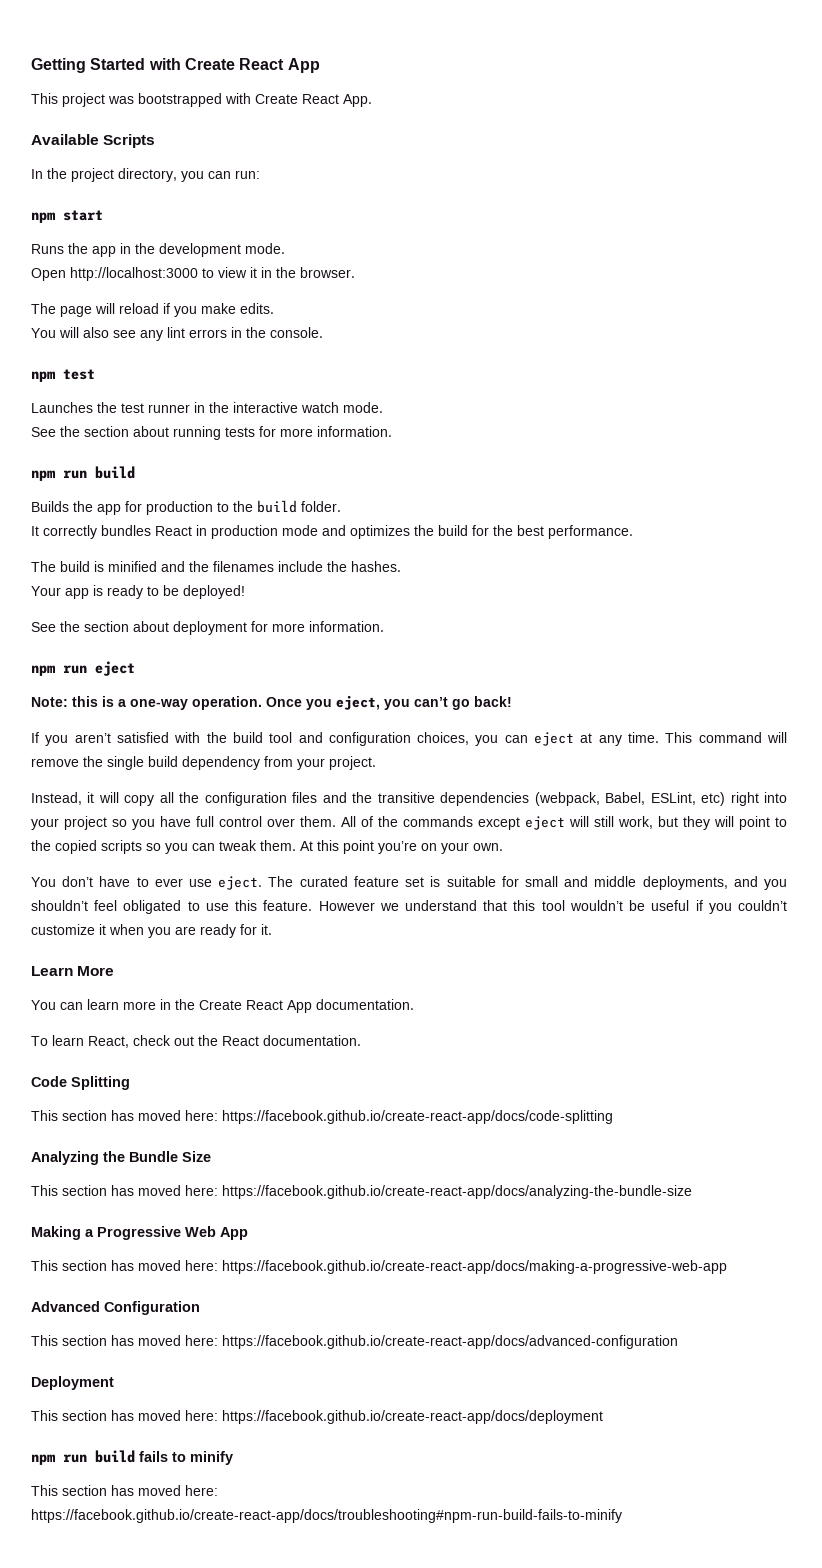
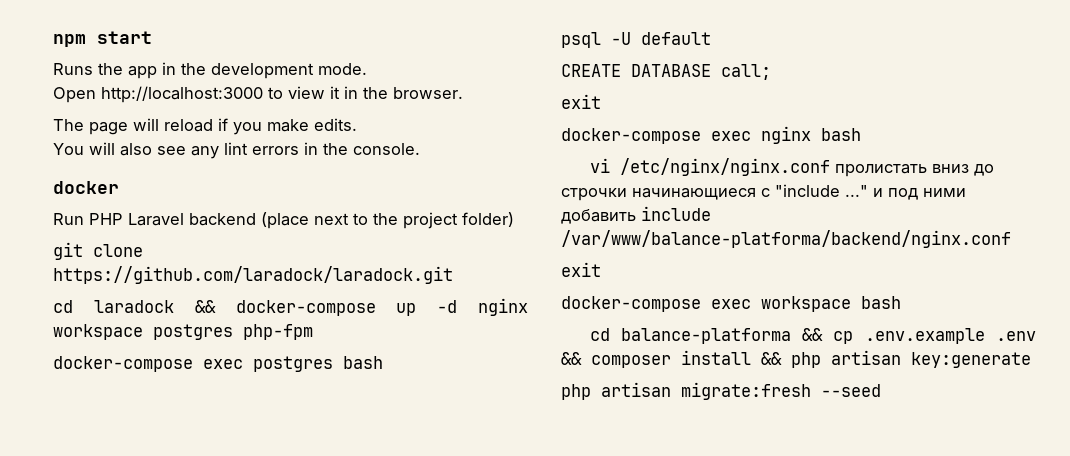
[31,58,320,73] [31,93,372,107] [31,134,156,148] [31,168,260,182] Getting Started with Create React App // This project was bootstrapped with Create React App. // Available Scripts // In the project directory, you can run: // -> (53, 40) none
[31,369,95,382] [31,402,383,413] [31,426,392,440] [31,466,135,481] [31,500,341,515] [31,525,633,539] [31,561,401,572] [31,585,245,599] [31,621,384,635] [31,661,135,676] [31,695,512,710] [31,732,787,746] [31,756,376,770] [31,792,788,806] [31,816,787,830] [31,840,503,854] [31,876,788,890] [31,900,787,914] [31,924,272,938] [31,966,115,976] [31,999,414,1013] [31,1035,361,1048] [31,1076,130,1090] [31,1110,613,1124] [31,1151,211,1165] [31,1185,692,1199] [31,1226,248,1240] [31,1260,727,1274] [31,1301,200,1315] [31,1335,678,1349] [31,1376,114,1390] [31,1410,603,1424] [31,1450,233,1465] [31,1485,218,1496] [31,1509,622,1523] npm test // Launches the test runner in the interactive watch mode. // See the section about running tests for more information. // npm run build // Builds the app for production to the build folder. // It correctly bundles React in production mode and optimizes the build for the best performance. // The build is minified and the filenames include the hashes. // Your app is ready to be deployed! // See the section about deployment for more information. // npm run eject // Note: this is a one-way operation. Once you eject, you can’t go back! // If you aren’t satisfied with the build tool and configuration choices, you can eject at any time. This command will remove the single build dependency from your project. // Instead, it will copy all the configuration files and the transitive dependencies (webpack, Babel, ESLint, etc) right into your project so you have full control over them. All of the commands except eject will still work, but they will point to the copied scripts so you can tweak them. At this point you’re on your own. // You don’t have to ever use eject. The curated feature set is suitable for small and middle deployments, and you shouldn’t feel obligated to use this feature. However we understand that this tool wouldn’t be useful if you couldn’t customize it when you are ready for it. // Learn More // You can learn more in the Create React App documentation. // To learn React, check out the React documentation. // Code Splitting // This section has moved here: https://facebook.github.io/create-react-app/docs/code-splitting // Analyzing the Bundle Size // This section has moved here: https://facebook.github.io/create-react-app/docs/analyzing-the-bundle-size // Making a Progressive Web App // This section has moved here: https://facebook.github.io/create-react-app/docs/making-a-progressive-web-app // Advanced Configuration // This section has moved here: https://facebook.github.io/create-react-app/docs/advanced-configuration // Deployment // This section has moved here: https://facebook.github.io/create-react-app/docs/deployment // npm run build fails to minify // This section has moved here: https://facebook.github.io/create-react-app/docs/troubleshooting#npm-run-build-fails-to-minify -> [53,181,119,194] [53,212,514,229] [53,242,143,260] [53,266,453,284] [53,298,528,316] [53,324,313,340] [53,356,383,372] [561,32,711,48] [561,64,771,80] [561,94,601,109] [561,126,861,144] [589,158,994,177] [561,184,966,201] [561,206,711,224] [561,230,1011,248] [561,262,601,277] [561,296,901,312] [589,328,1036,344] [561,350,1031,368] [561,382,881,400] docker // Run PHP Laravel backend (place next to the project folder) // git clone https://github.com/laradock/laradock.git // cd laradock && docker-compose up -d nginx workspace postgres php-fpm // docker-compose exec postgres bash // psql -U default // CREATE DATABASE call; // exit // docker-compose exec nginx bash // vi /etc/nginx/nginx.conf пролистать вниз до строчки начинающиеся с "include ..." и под ними добавить include /var/www/balance-platforma/backend/nginx.conf // exit // docker-compose exec workspace bash // cd balance-platforma && cp .env.example .env && composer install && php artisan key:generate // php artisan migrate:fresh --seed

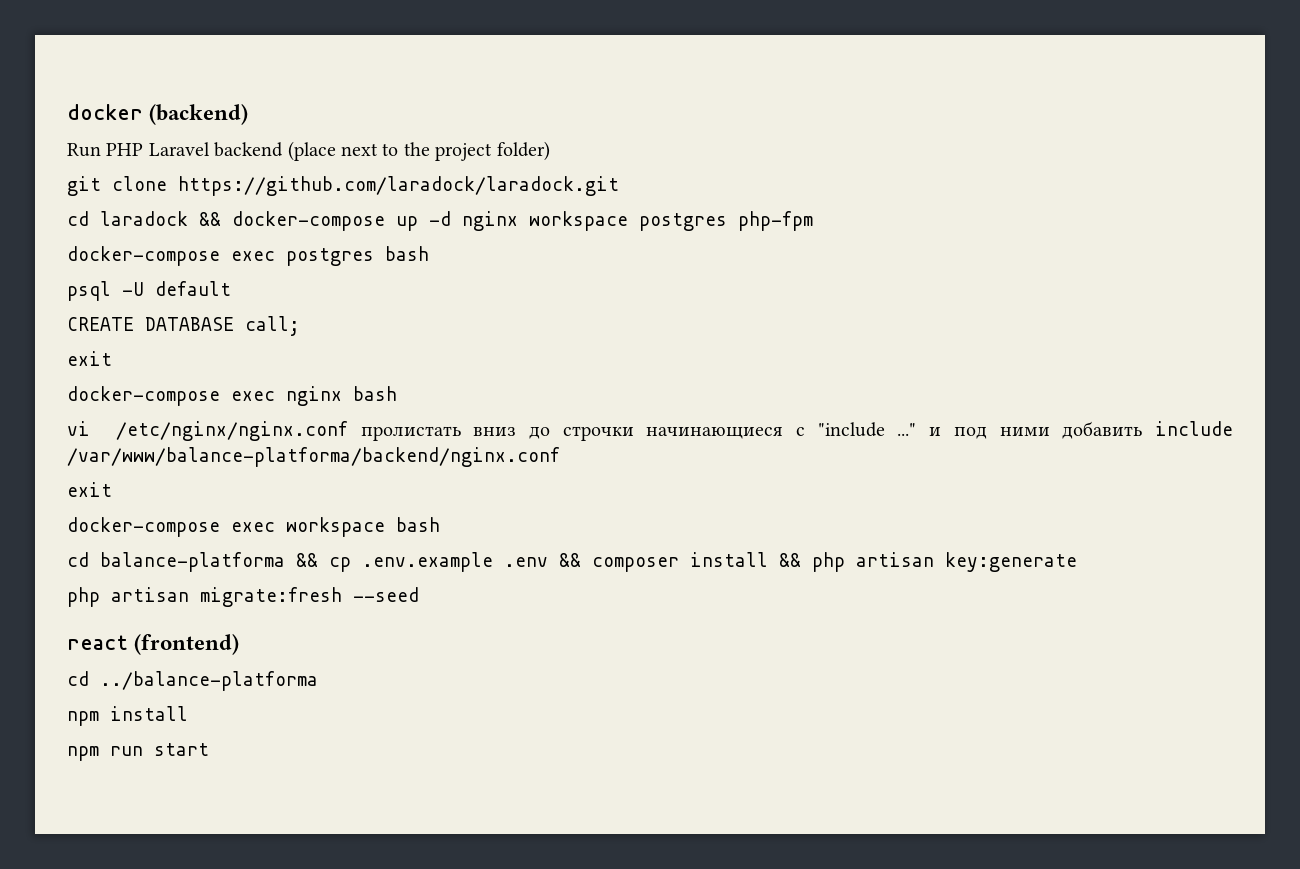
[53,31,152,47] [53,62,367,79] [53,86,463,103] [53,118,357,135] [53,142,420,159] npm start // Runs the app in the development mode. // Open http://localhost:3000 to view it in the browser. // The page will reload if you make edits. // You will also see any lint errors in the console. // -> (67, 112) none
(119, 187) none -> [149,104,249,125] (backend)
(881, 390) none -> [67,634,240,655] [67,671,318,691] [67,706,188,726] [67,743,209,761] // react (frontend) // cd ../balance-platforma // npm install // npm run start

